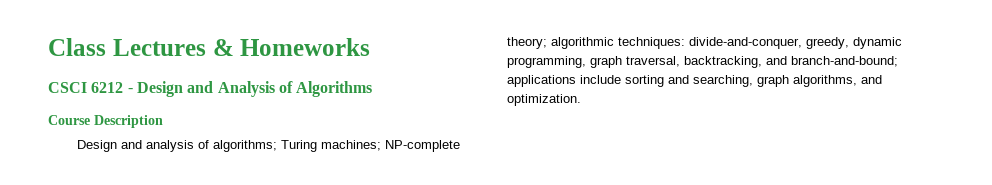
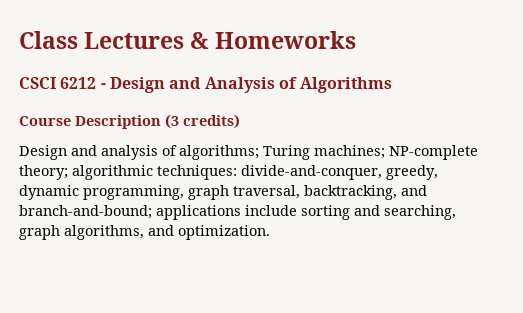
(163, 121) none -> [165,114,240,129] (3 credits)

